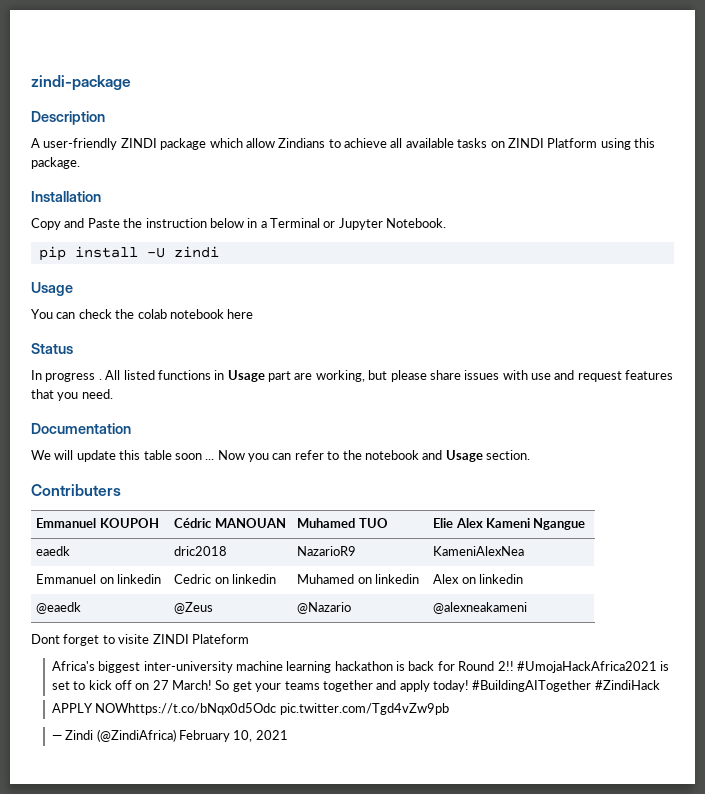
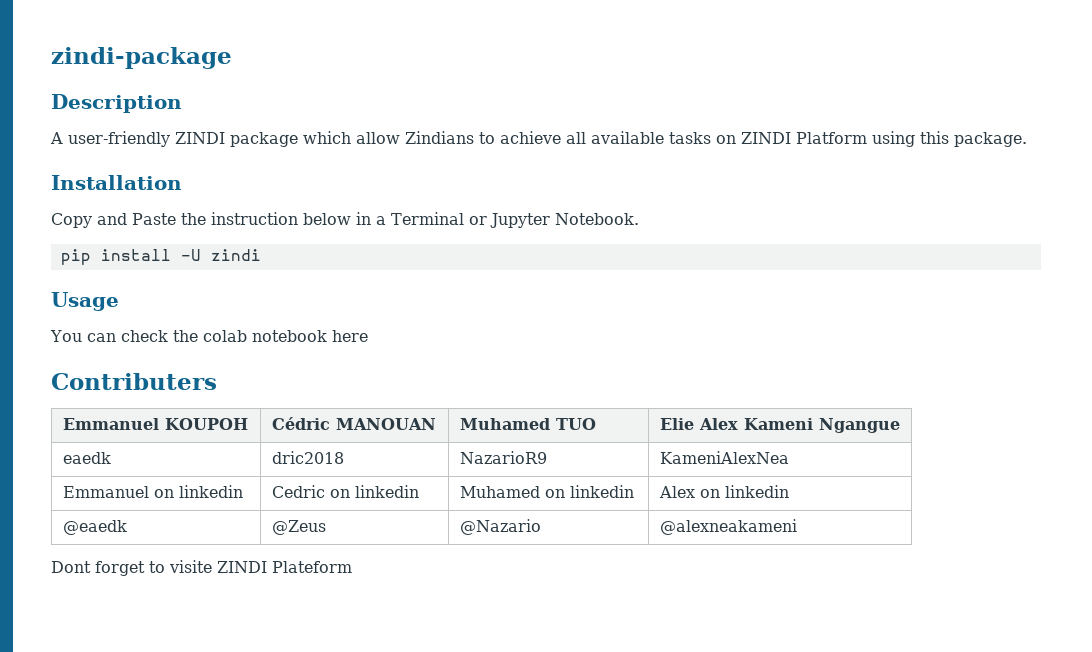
[31,343,73,354] [31,370,674,382] [31,389,113,401] [31,423,131,434] [31,450,530,462] // Status // In progress . All listed functions in Usage part are working, but please share issues with use and request features that you need. // Documentation // We will update this table soon ... Now you can refer to the notebook and Usage section. -> (368, 336) none
[51,661,670,673] [51,680,660,692] [51,703,449,715] [51,729,288,742] // Africa's biggest inter-university machine learning hackathon is back for Round 2!! #UmojaHackAfrica2021 is set to kick off on 27 March! So get your teams together and apply today! #BuildingAITogether #ZindiHack // APPLY NOWhttps://t.co/bNqx0d5Odc pic.twitter.com/Tgd4vZw9pb // — Zindi (@ZindiAfrica) February 10, 2021 -> (352, 567) none

